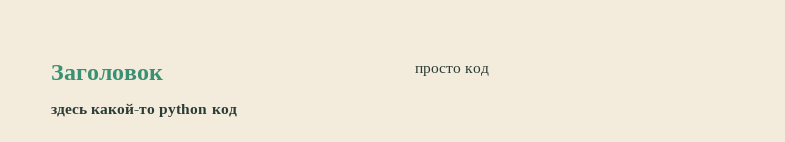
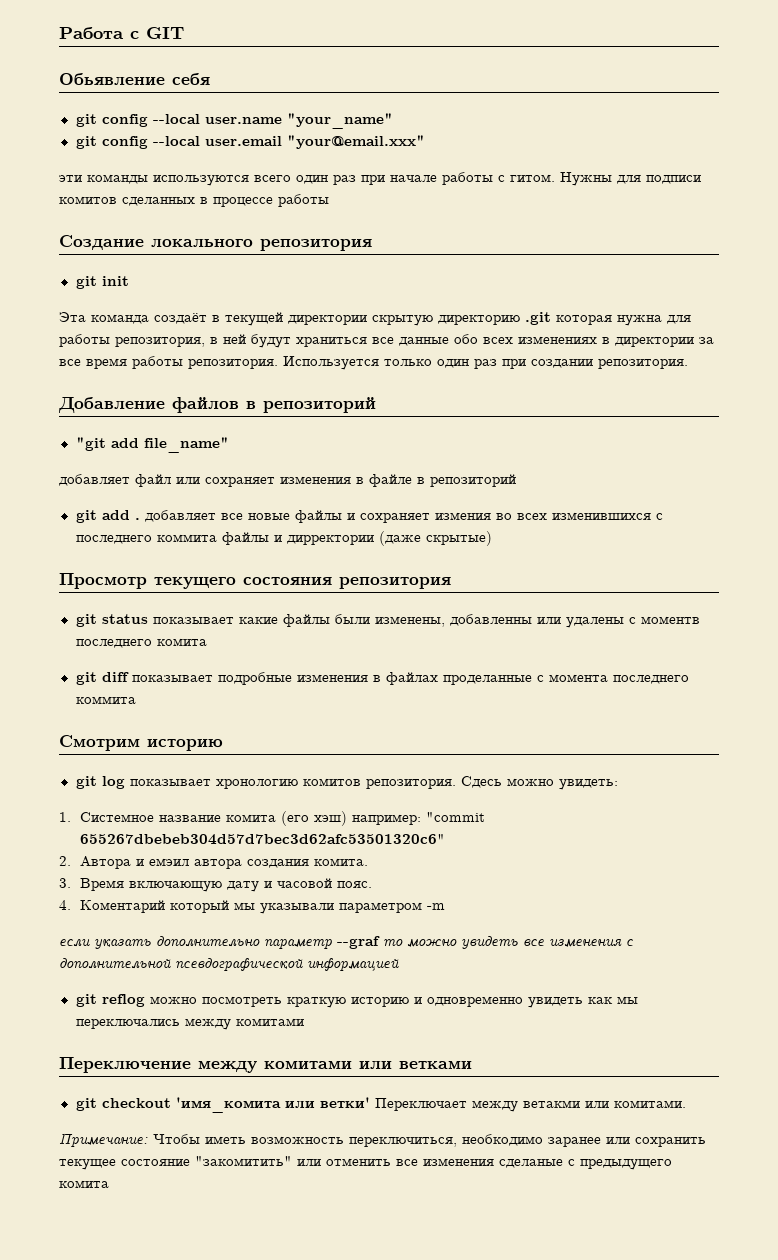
[51,65,163,80] [51,103,237,117] [415,66,490,76] Заголовок // здесь какой-то python код // просто код -> [59,27,184,39] [59,73,210,85] [75,113,393,129] [75,135,425,149] [59,172,701,186] [59,194,329,207] [59,235,372,251] [75,276,129,289] [59,312,691,326] [59,334,714,348] [59,356,688,370] [58,397,376,413] [75,437,229,453] [59,474,516,487] [75,510,663,523] [75,531,492,546] [59,573,451,589] [75,614,700,628] [75,638,207,648] [75,672,689,685] [75,696,136,704] [59,735,223,751] [75,776,618,790] [59,811,486,826] [80,834,446,845] [59,856,369,869] [59,878,373,892] [59,900,446,914] [59,936,633,950] [59,958,399,972] [75,994,638,1008] [75,1018,304,1030] [59,1057,472,1073] [75,1097,686,1113] [59,1133,706,1148] [59,1156,672,1170] [59,1180,109,1188] Работа с GIT // Обьявление себя // git config --local user.name "your_name" // git config --local user.email "your@email.xxx" // эти команды используются всего один раз при начале работы с гитом. Нужны для подписи комитов сделанных в процессе работы // Создание локального репозитория // git init // Эта команда создаёт в текущей директории скрытую директорию .git которая нужна для работы репозитория, в ней будут храниться все данные обо всех изменениях в директории за все время работы репозитория. Используется только один раз при создании репозитория. // Добавление файлов в репозиторий // "git add file_name" // добавляет файл или сохраняет изменения в файле в репозиторий // git add . добавляет все новые файлы и сохраняет измения во всех изменившихся с последнего коммита файлы и дирректории (даже скрытые) // Просмотр текущего состояния репозитория // git status показывает какие файлы были изменены, добавленны или удалены с моментв последнего комита // git diff показывает подробные изменения в файлах проделанные с момента последнего коммита // Смотрим историю // git log показывает хронологию комитов репозитория. Сдесь можно увидеть: // 1. Cистемное название комита (его хэш) например: "commit 655267dbebeb304d57d7bec3d62afc53501320c6" // 2. Автора и емэил автора создания комита. // 3. Время включающую дату и часовой пояс. // 4. Коментарий который мы указывали параметром -m // если указать дополнительно параметр --graf то можно увидеть все изменения с дополнительной псевдографической информацией // git reflog можно посмотреть краткую историю и одновременно увидеть как мы переключались между комитами // Переключение между комитами или ветками // git checkout 'имя_комита или ветки' Переключает между ветакми или комитами. // Примечание: Чтобы иметь возможность переключиться, необкодимо заранее или сохранить текущее состояние "закомитить" или отменить все изменения сделаные с предыдущего комита

